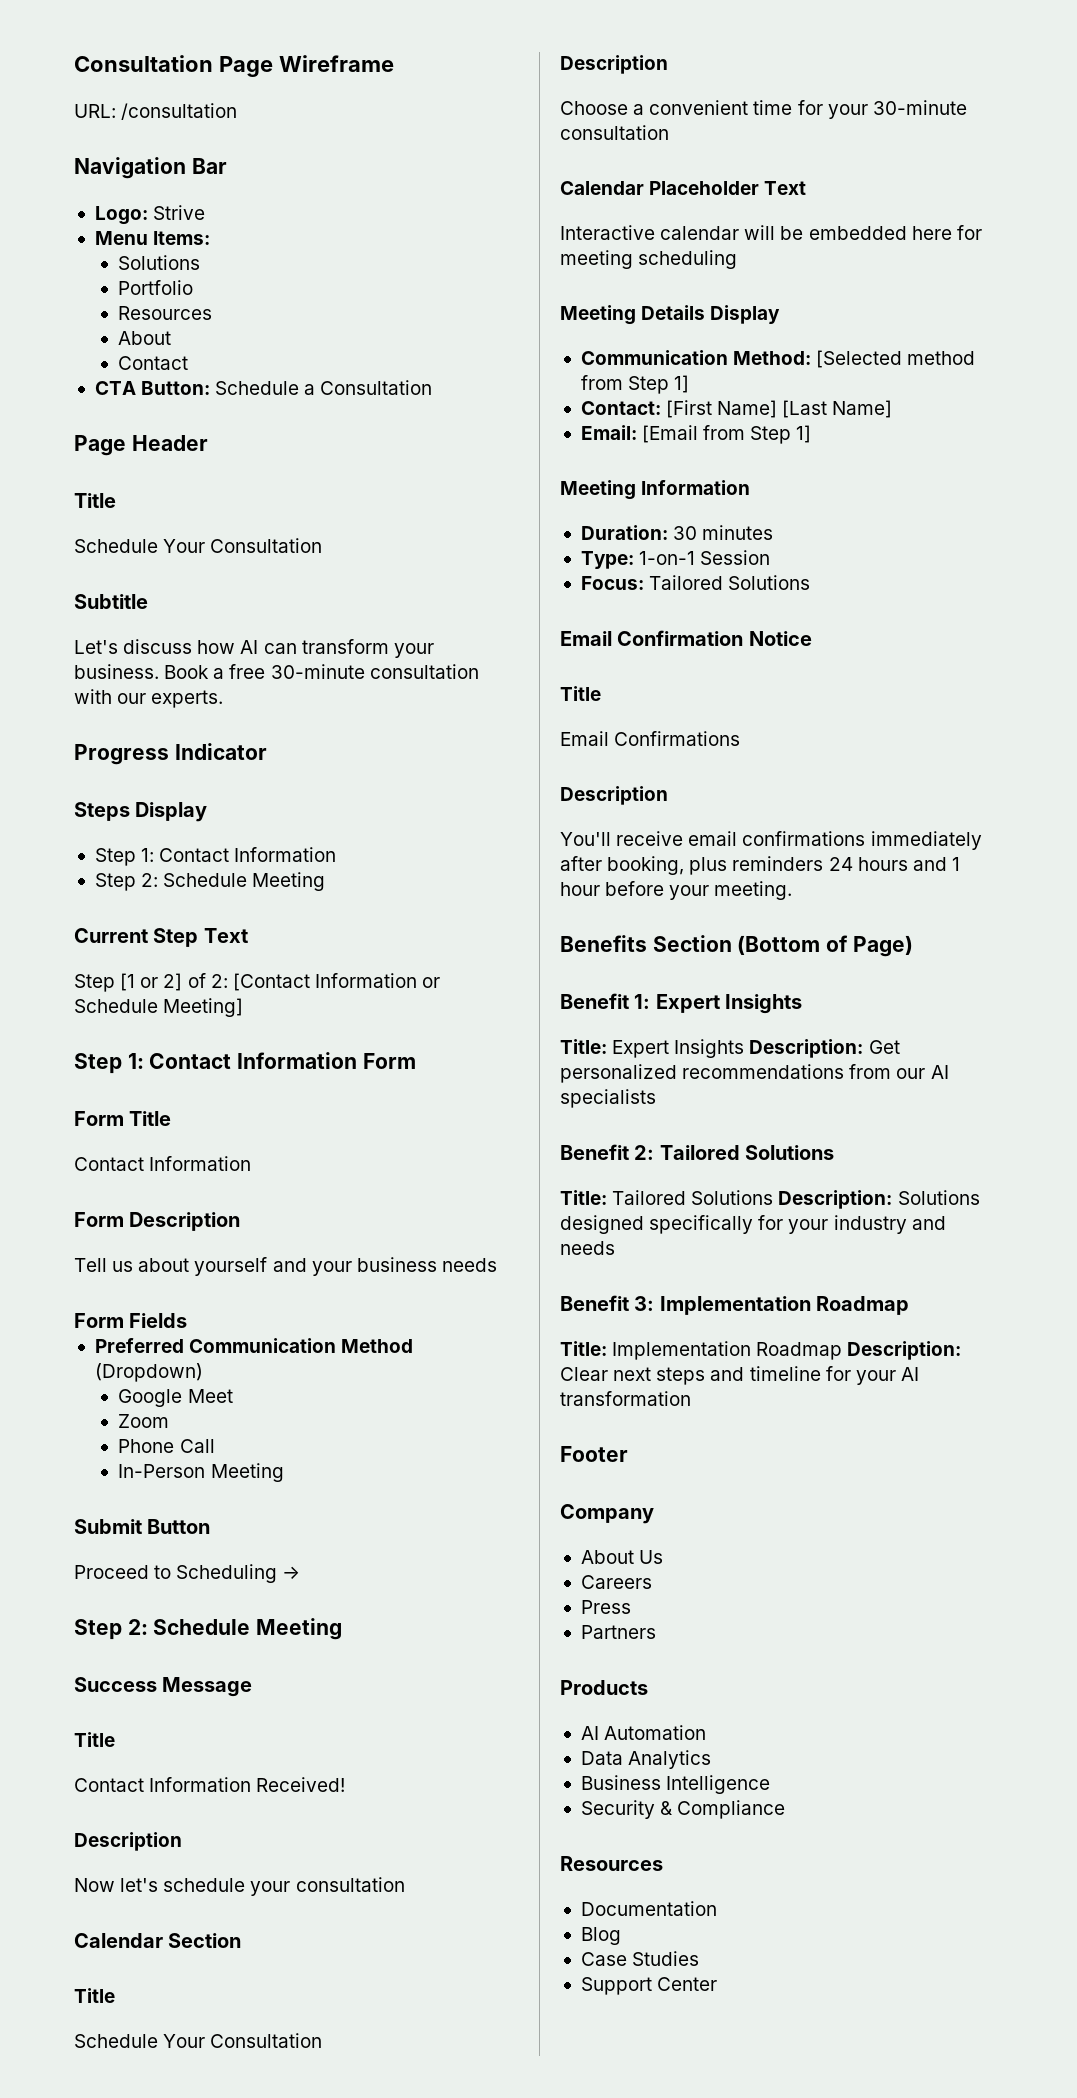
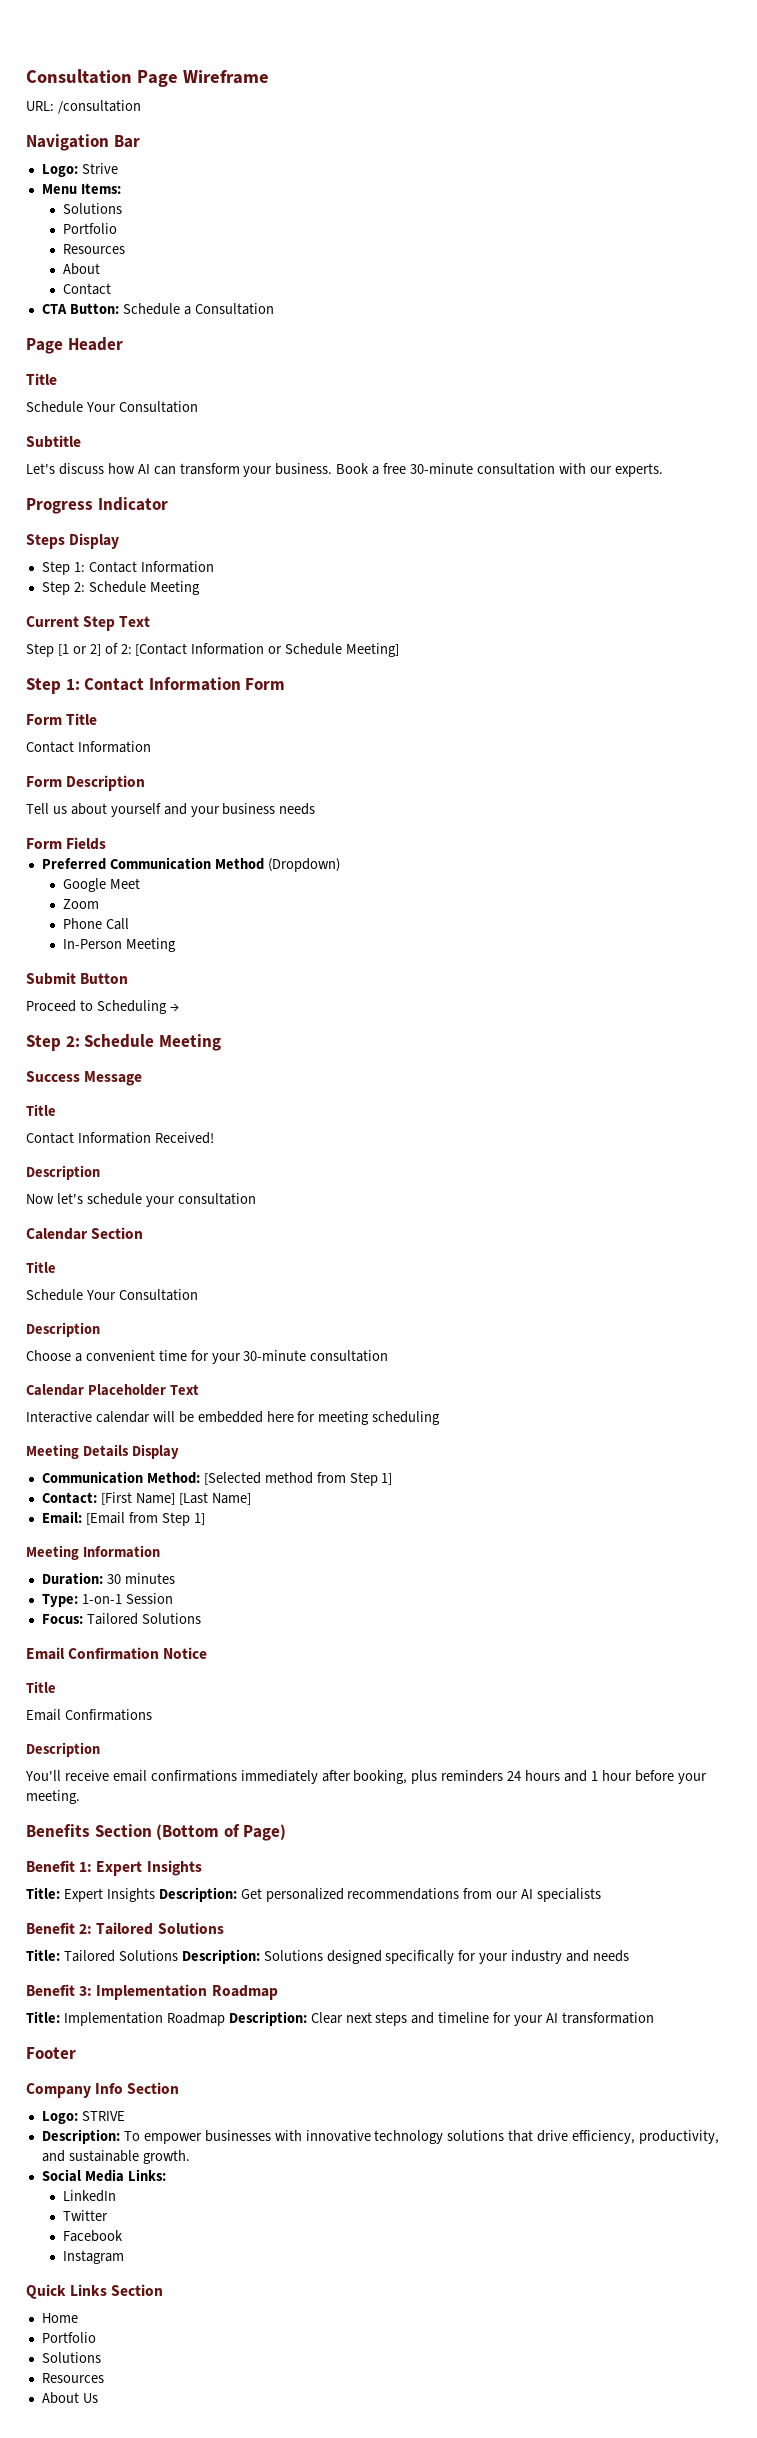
[580,1550,664,1564] [580,1575,652,1589] [580,1600,631,1614] [580,1625,656,1639] [560,1680,648,1695] [580,1725,707,1740] [580,1750,712,1769] [580,1775,771,1794] [580,1800,786,1819] [560,1856,663,1871] [580,1901,717,1916] [580,1927,621,1945] [580,1951,700,1966] [580,1977,718,1995] // About Us // Careers // Press // Partners // Products // AI Automation // Data Analytics // Business Intelligence // Security & Compliance // Resources // Documentation // Blog // Case Studies // Support Center -> [95,2082,180,2094] [41,2111,125,2124] [41,2129,720,2144] [41,2150,190,2164] [41,2169,166,2182] [62,2190,116,2202] [62,2210,108,2221] [62,2230,123,2242] [62,2250,124,2264] [26,2284,164,2299] [41,2313,78,2323] [41,2332,96,2343] [41,2352,101,2363] [41,2373,104,2383] [41,2392,98,2404] Info Section // Logo: STRIVE // Description: To empower businesses with innovative technology solutions that drive efficiency, productivity, and sustainable growth. // Social Media Links: // LinkedIn // Twitter // Facebook // Instagram // Quick Links Section // Home // Portfolio // Solutions // Resources // About Us

